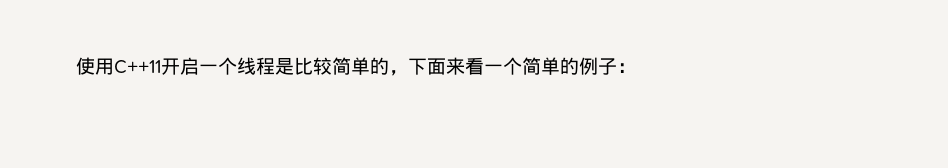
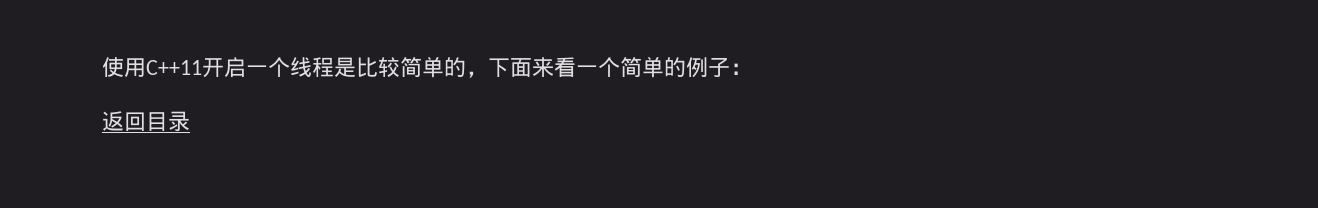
(636, 68) none -> [102,111,190,132] // 返回目录

